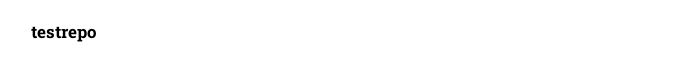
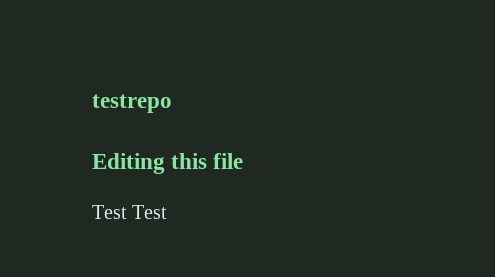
(97, 34) none -> [92,153,244,174] [92,205,168,219] // Editing this file // Test Test

